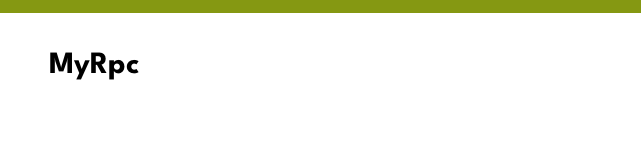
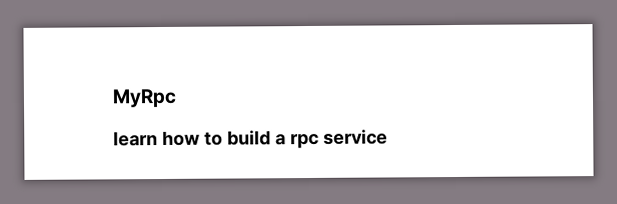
(139, 66) none -> [113,129,388,149] // learn how to build a rpc service

